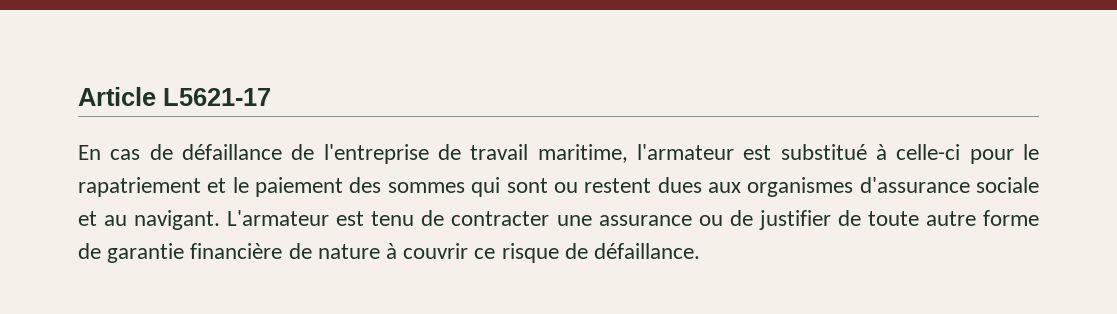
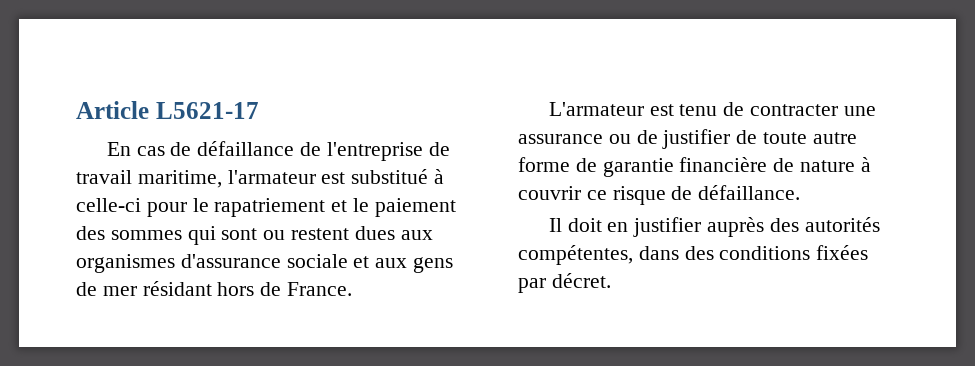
[104,210,221,230] au navigant. -> [375,257,454,273] [76,281,353,296] aux gens de mer résidant hors de France. //
(701, 251) none -> [548,217,880,237] [518,245,869,265] [518,273,611,293] // Il doit en justifier auprès des autorités compétentes, dans des conditions fixées par décret.

